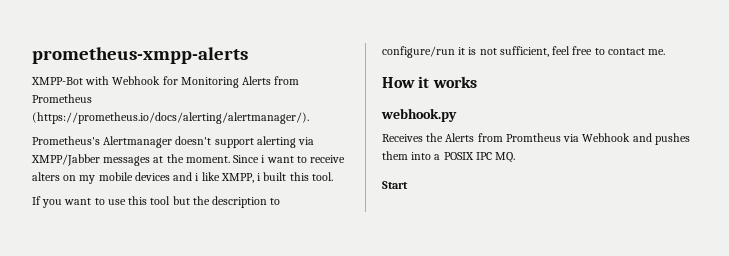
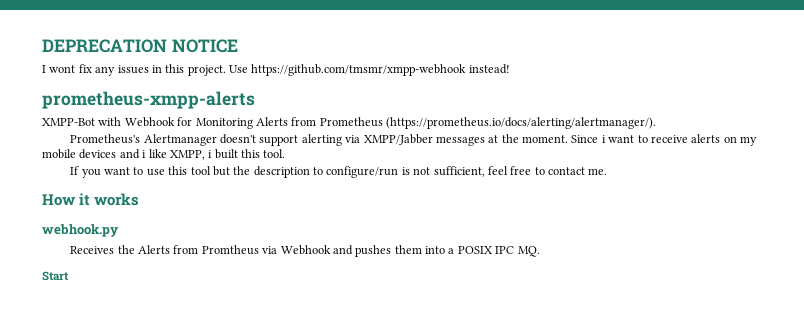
(32, 55) none -> [42,39,238,53] [42,64,510,76] DEPRECATION NOTICE // I wont fix any issues in this project. Use https://github.com/tmsmr/xmpp-webhook instead! //
[32,172,60,181] alters -> [691,134,721,143] alerts
[458,47,466,55] it -> (399, 172) none

